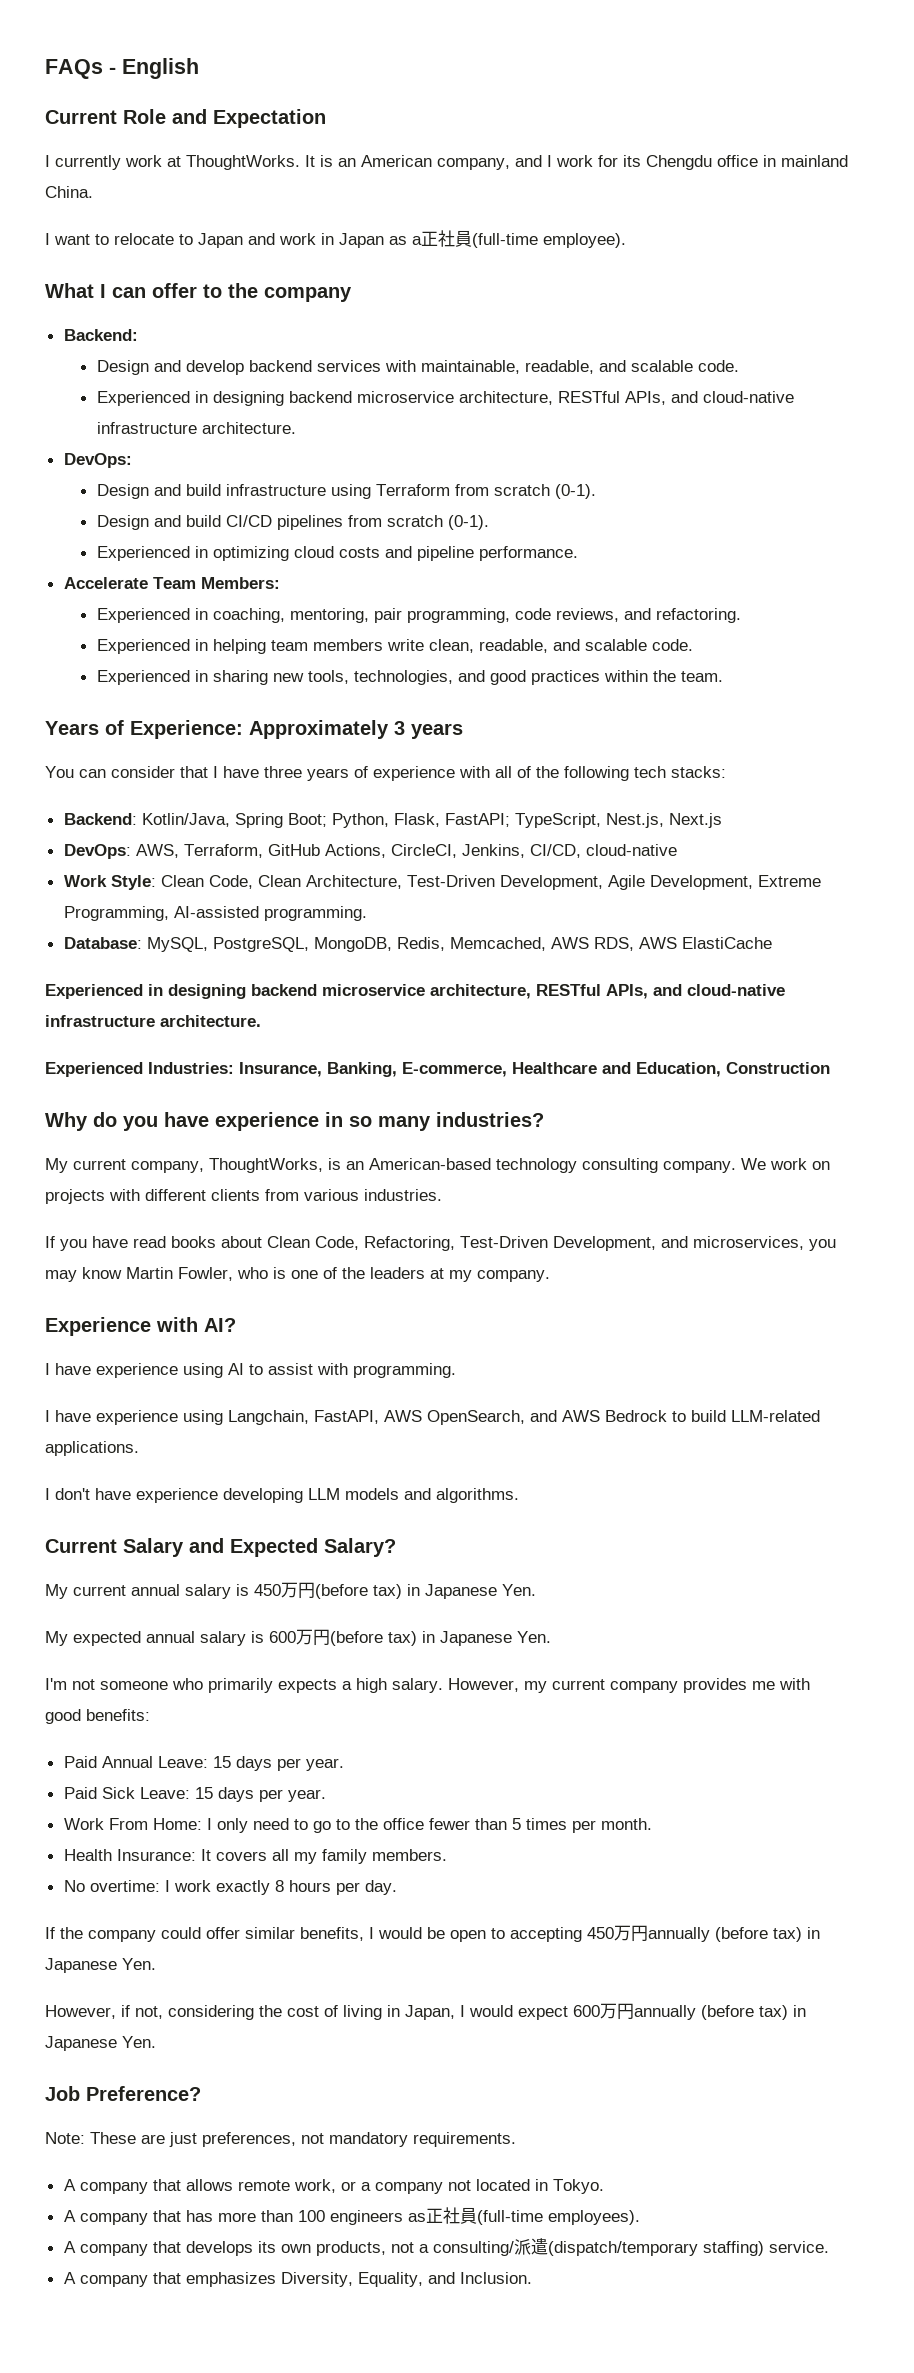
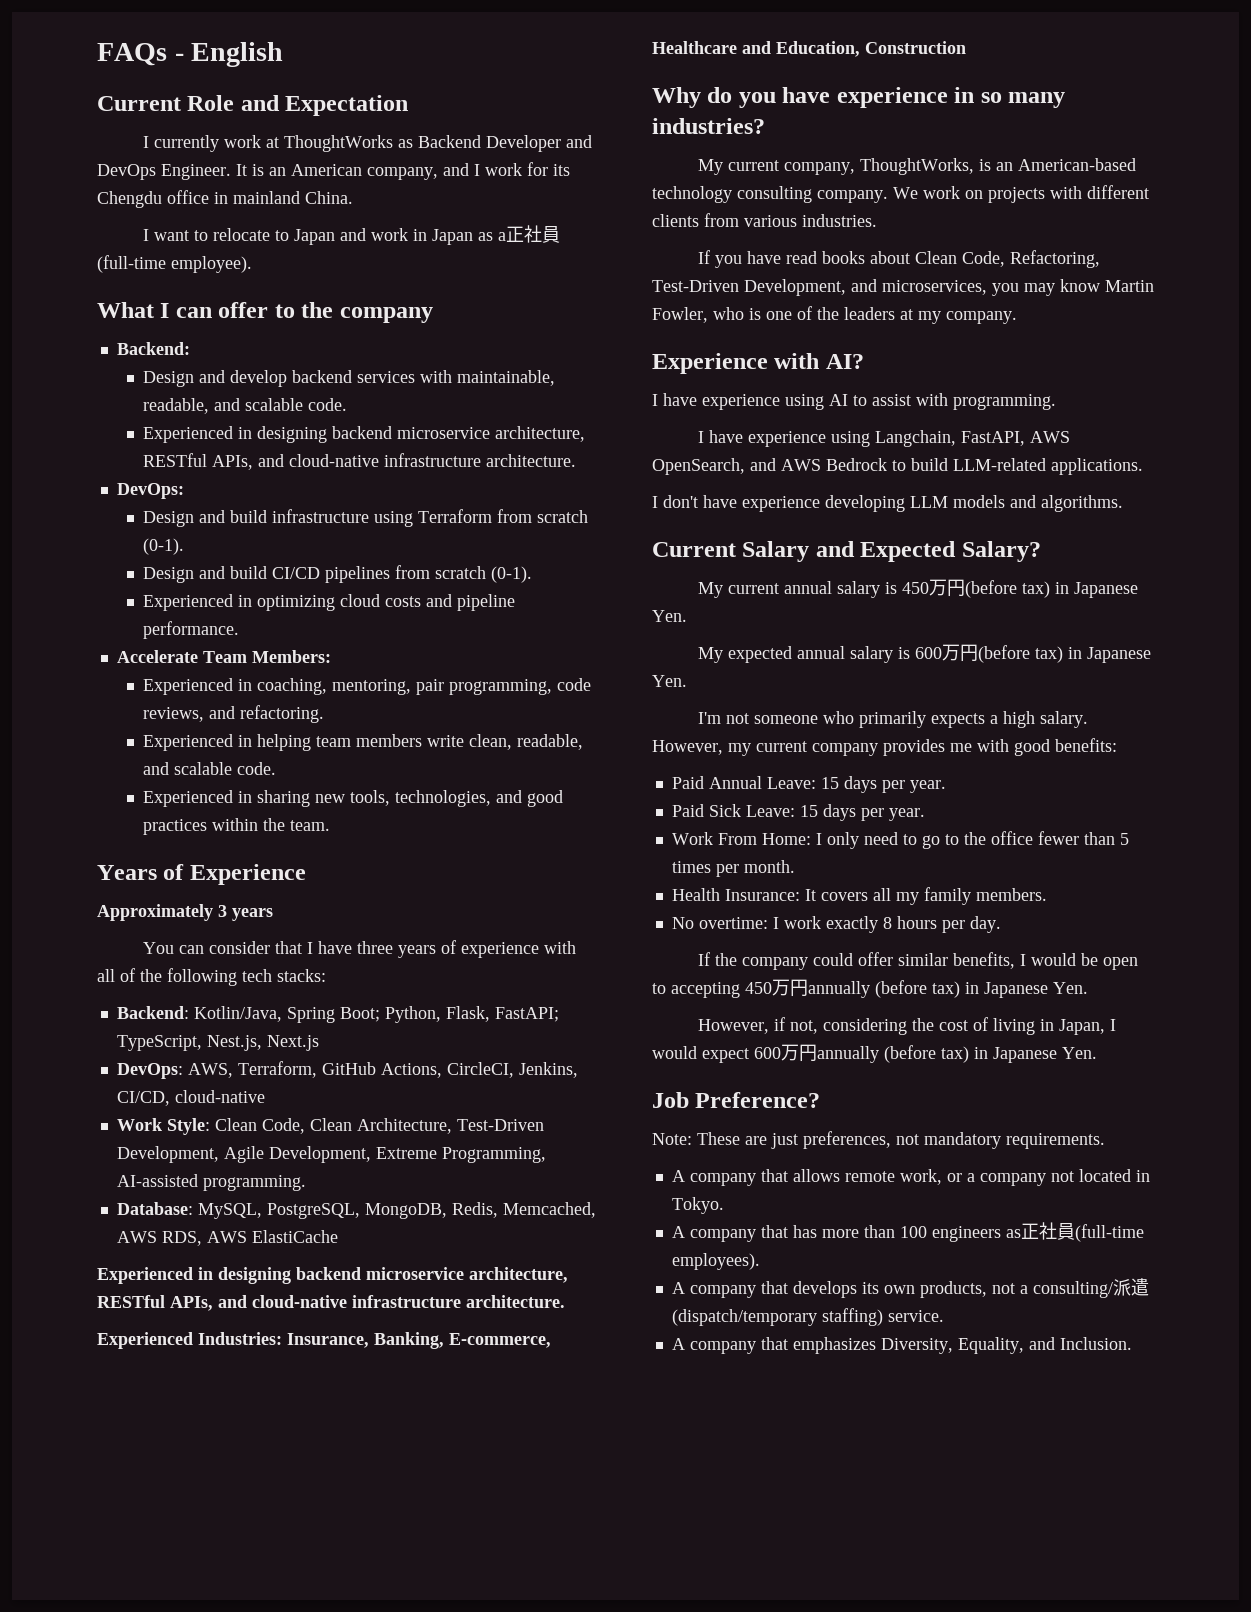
[186,155,300,170] ThoughtWorks. -> [284,135,593,152] [97,164,231,180] ThoughtWorks as Backend Developer and DevOps Engineer.
[130,720,243,739] Experience: -> [189,864,306,885] Experience //

